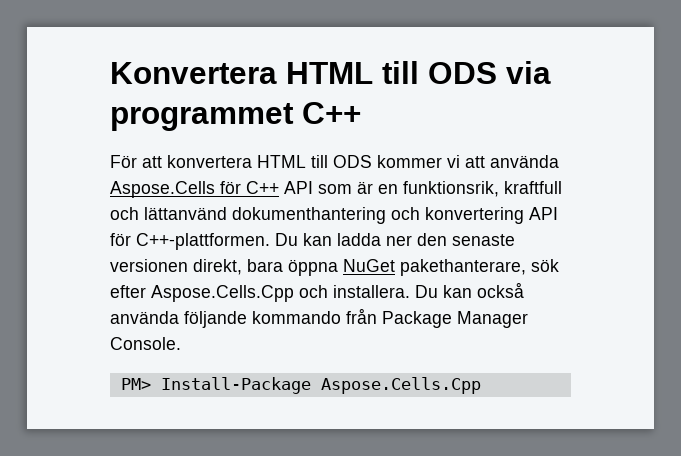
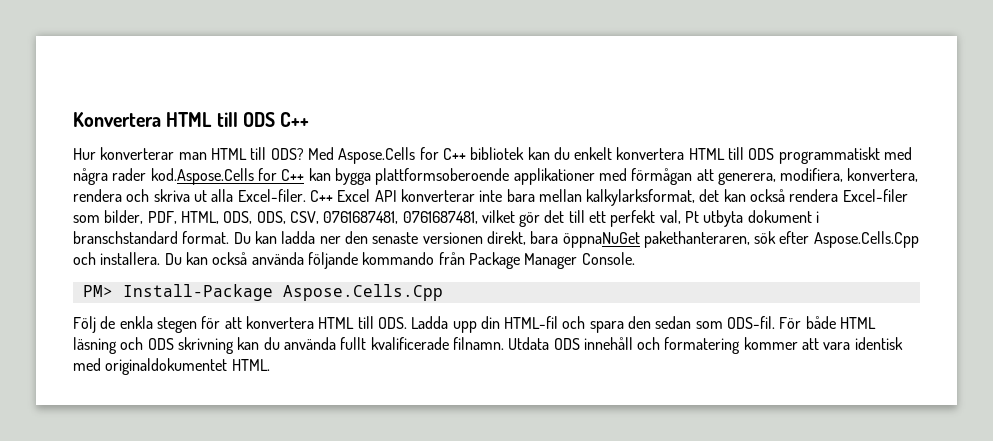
[506,61,551,84] [110,103,294,131] via programmet -> (275, 119) none
[110,155,559,168] [110,181,562,198] [110,207,558,224] [110,233,270,250] För att konvertera HTML till ODS kommer vi att använda Aspose.Cells för C++ API som är en funktionsrik, kraftfull och lättanvänd dokumenthantering och konvertering API för C++-plattformen. -> [73,147,913,164] [73,168,919,185] [73,189,908,206] [73,210,820,227] [73,231,230,244] Hur konverterar man HTML till ODS? Med Aspose.Cells for C++ bibliotek kan du enkelt konvertera HTML till ODS programmatiskt med några rader kod.Aspose.Cells for C++ kan bygga plattformsoberoende applikationer med förmågan att generera, modifiera, konvertera, rendera och skriva ut alla Excel-filer. C++ Excel API konverterar inte bara mellan kalkylarksformat, det kan också rendera Excel-filer som bilder, PDF, HTML, ODS, ODS, CSV, 0761687481, 0761687481, vilket gör det till ett perfekt val, Pt utbyta dokument i branschstandard format.
[288,259,526,276] öppna NuGet pakethanterare, -> [562,231,750,248] öppnaNuGet pakethanteraren,
(481, 385) none -> [73,316,877,333] [73,337,903,354] [73,358,270,375] // Följ de enkla stegen för att konvertera HTML till ODS. Ladda upp din HTML-fil och spara den sedan som ODS-fil. För både HTML läsning och ODS skrivning kan du använda fullt kvalificerade filnamn. Utdata ODS innehåll och formatering kommer att vara identisk med originaldokumentet HTML.

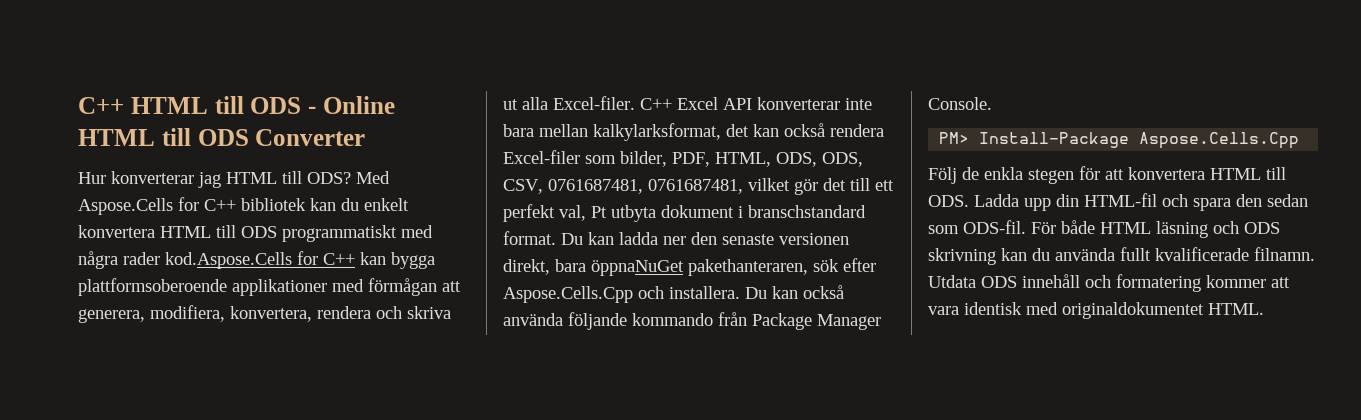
[73,112,310,127] Konvertera HTML till ODS C++ -> [78,96,395,114] [78,128,366,146] C++ HTML till ODS - Online HTML till ODS Converter
[178,152,207,160] man -> [198,172,221,188] jag

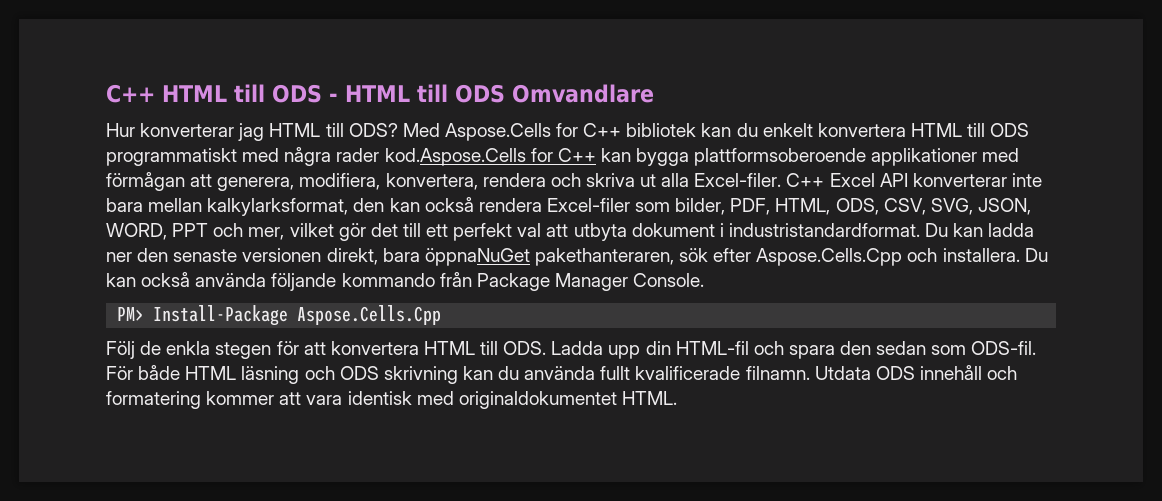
[322,96,395,114] [78,128,366,146] Online HTML till ODS Converter -> [345,84,654,103] HTML till ODS Omvandlare
[726,124,749,137] det -> [353,198,385,212] den
[822,152,863,167] [503,179,743,194] ODS, CSV, 0761687481, 0761687481, -> [883,198,1031,215] [106,223,285,240] CSV, SVG, JSON, WORD, PPT och mer,
[559,205,607,221] val, Pt -> [517,223,569,237] val att
[748,205,866,218] [503,231,556,245] branschstandard format. -> [728,223,920,237] industristandardformat.

